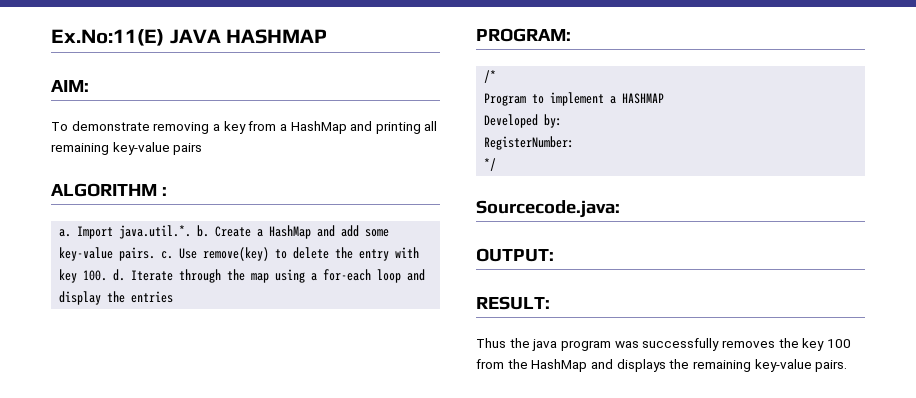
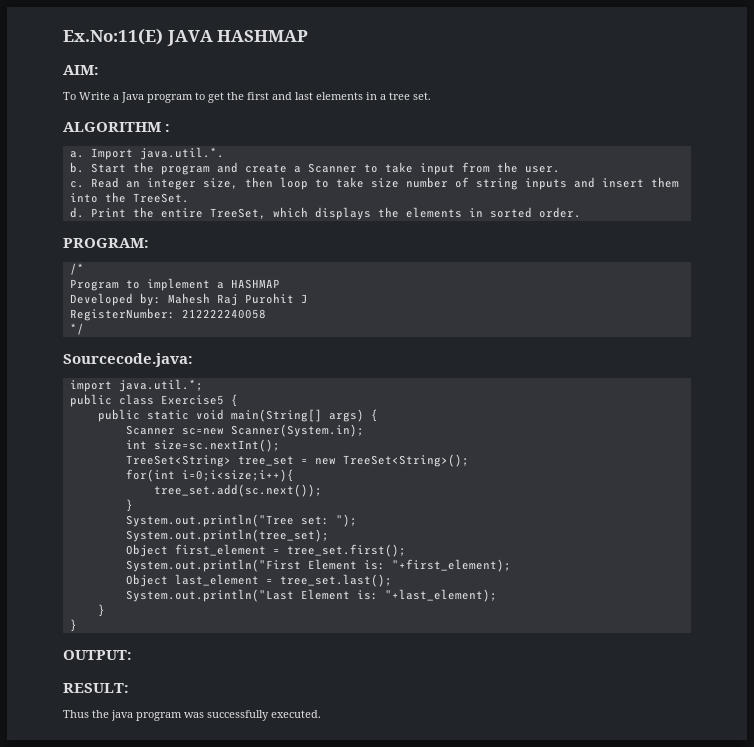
[71,121,438,134] [51,142,203,155] demonstrate removing a key from a HashMap and printing all remaining key-value pairs -> [79,92,431,103] Write a Java program to get the first and last elements in a tree set.
[197,225,390,239] [59,247,420,261] [59,269,426,283] [59,291,174,305] b. Create a HashMap and add some key-value pairs. c. Use remove(key) to delete the entry with key 100. d. Iterate through the map using a for-each loop and display the entries -> [69,162,560,175] [69,177,679,190] [69,192,189,203] [69,207,581,220] // b. Start the program and create a Scanner to take input from the user. // c. Read an integer size, then loop to take size number of string inputs and insert them into the TreeSet. // d. Print the entire TreeSet, which displays the elements in sorted order.
(563, 121) none -> [167,293,308,306] Mahesh Raj Purohit J
(575, 143) none -> [181,309,266,319] 212222240058
(620, 209) none -> [69,379,203,392] [69,394,238,407] [97,409,378,422] [125,424,364,437] [125,439,280,452] [125,454,469,467] [125,469,294,482] [153,484,322,497] [125,499,133,512] [125,514,357,527] [125,529,329,542] [125,544,406,557] [125,559,511,572] [125,574,392,587] [125,589,497,602] [97,604,105,617] [69,619,77,632] // import java.util.*; // public class Exercise5 { // public static void main(String[] args) { // Scanner sc=new Scanner(System.in); // int size=sc.nextInt(); // TreeSet<String> tree_set = new TreeSet<String>(); // for(int i=0;i<size;i++){ // tree_set.add(sc.next()); // } // System.out.println("Tree set: "); // System.out.println(tree_set); // Object first_element = tree_set.first(); // System.out.println("First Element is: "+first_element); // Object last_element = tree_set.last(); // System.out.println("Last Element is: "+last_element); // } // }
[721,338,851,351] [476,359,848,372] removes the key 100 from the HashMap and displays the remaining key-value pairs. -> [271,710,321,718] executed.

